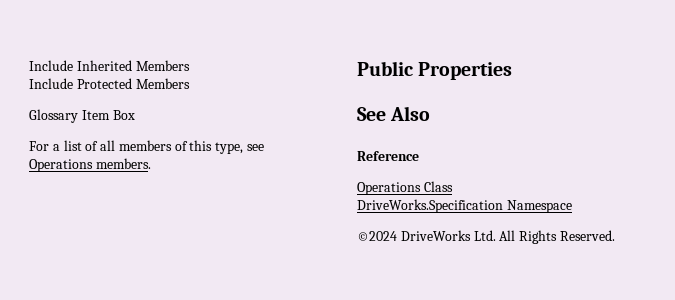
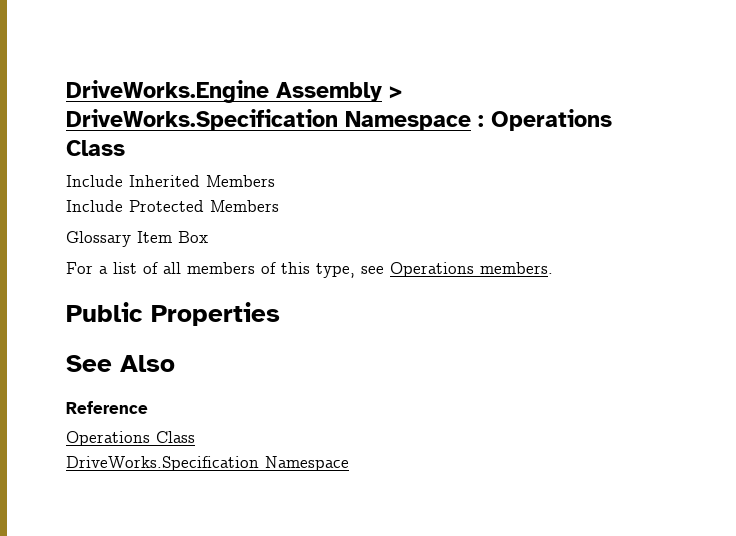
(29, 65) none -> [66,80,402,103] [66,109,612,131] [66,140,125,156] DriveWorks.Engine Assembly > DriveWorks.Specification Namespace : Operations Class //
[357,230,615,244] // ©2024 DriveWorks Ltd. All Rights Reserved. -> (349, 463) none

